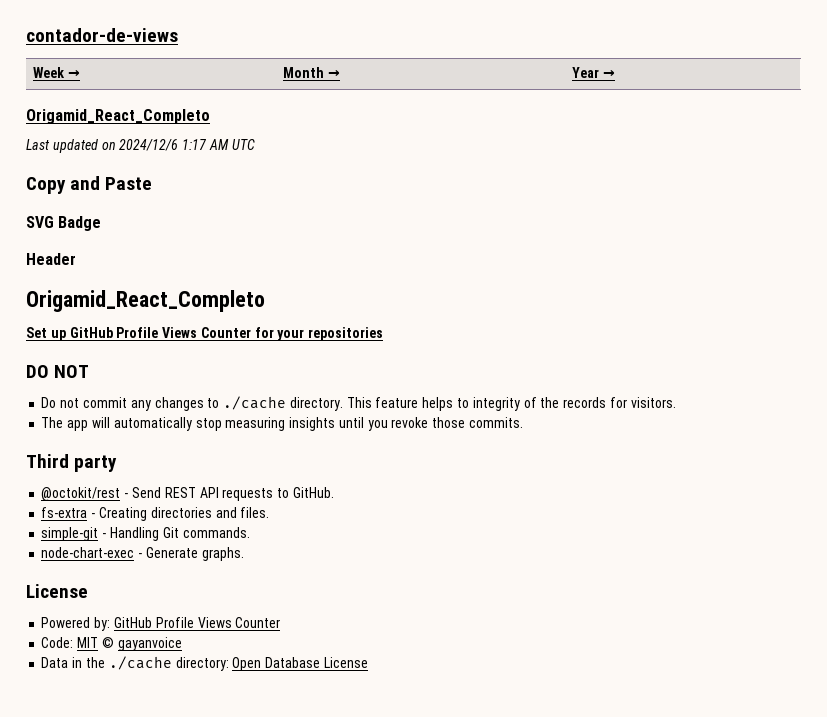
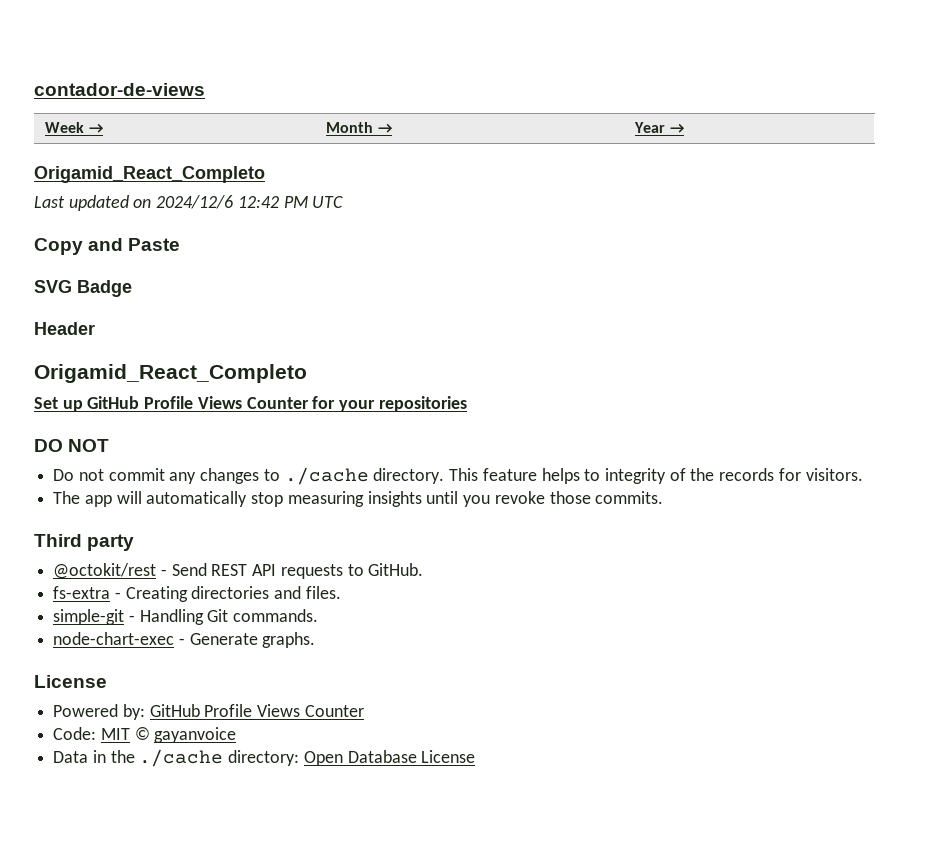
[182,139,229,150] 1:17 AM -> [237,196,308,208] 12:42 PM

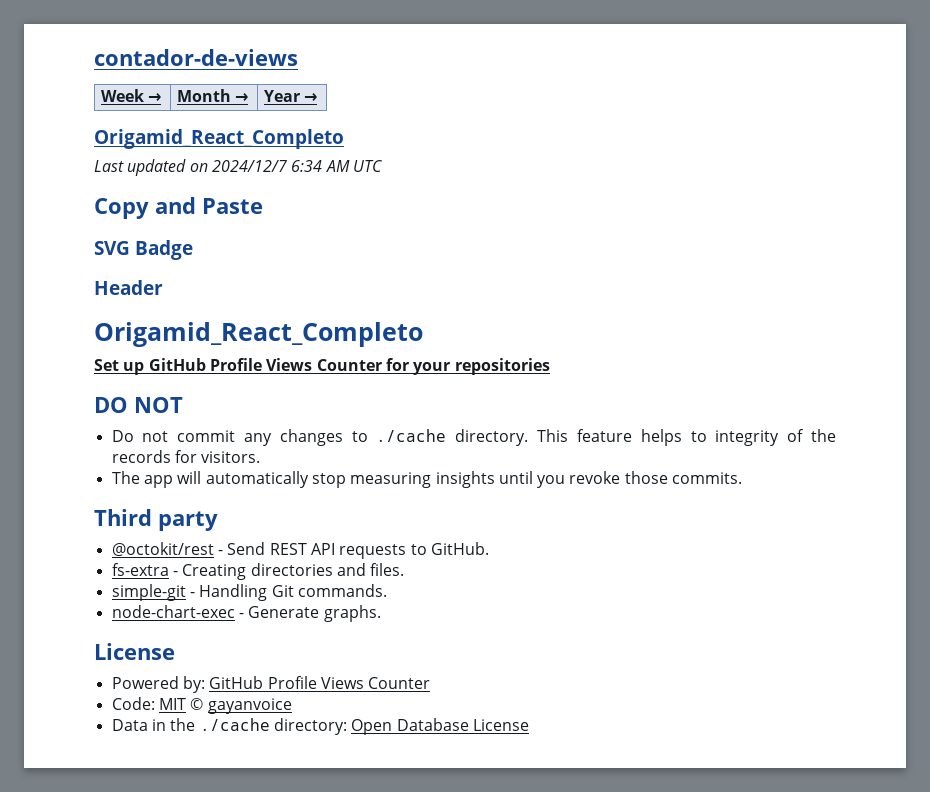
[156,195,308,209] 2024/12/6 12:42 PM -> [211,160,350,172] 2024/12/7 6:34 AM

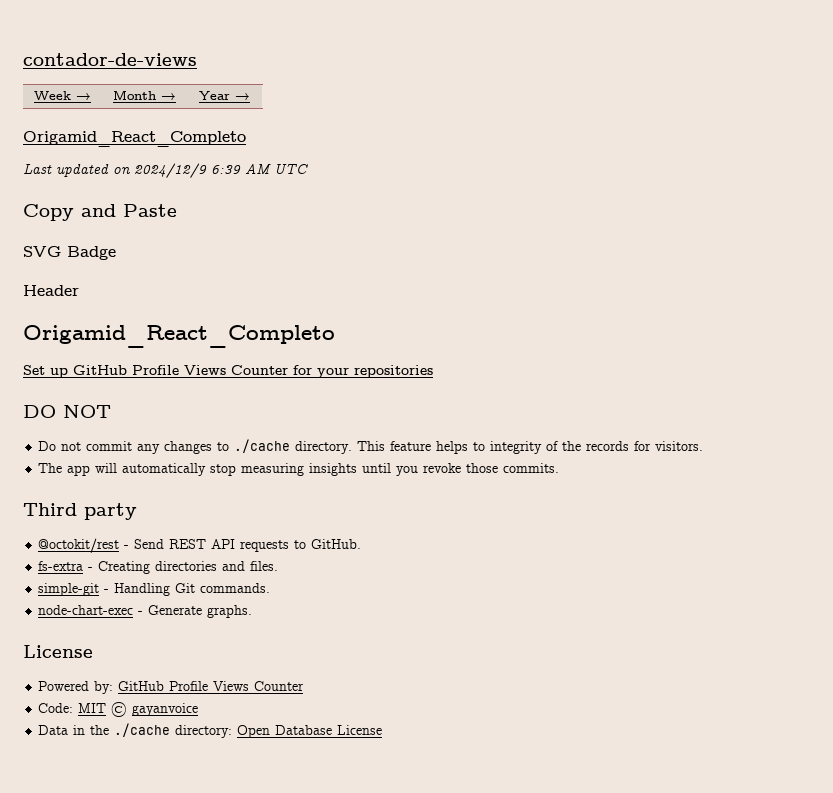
[211,160,323,172] 2024/12/7 6:34 -> [134,163,241,178] 2024/12/9 6:39

